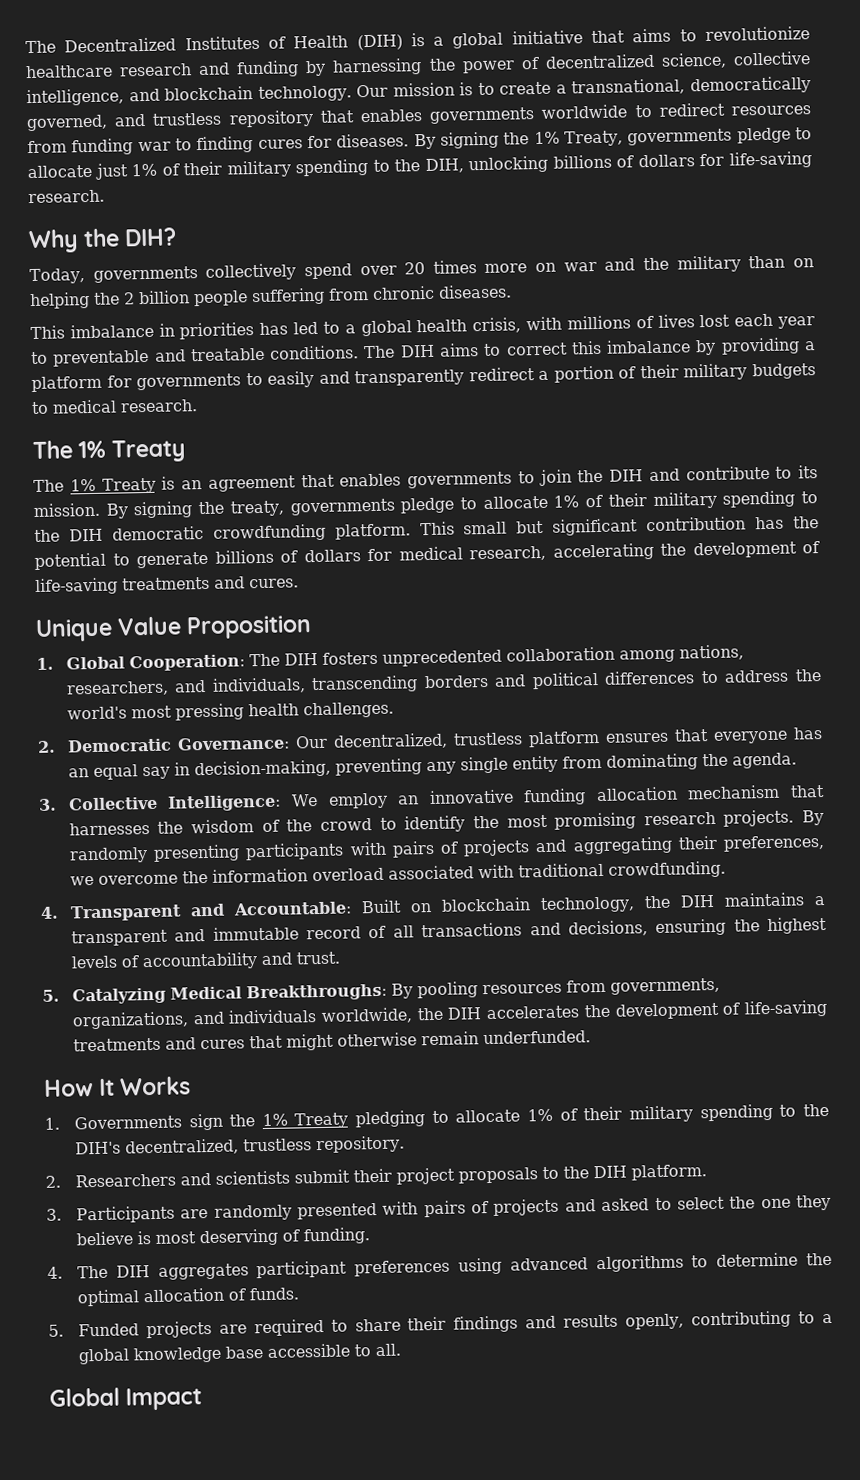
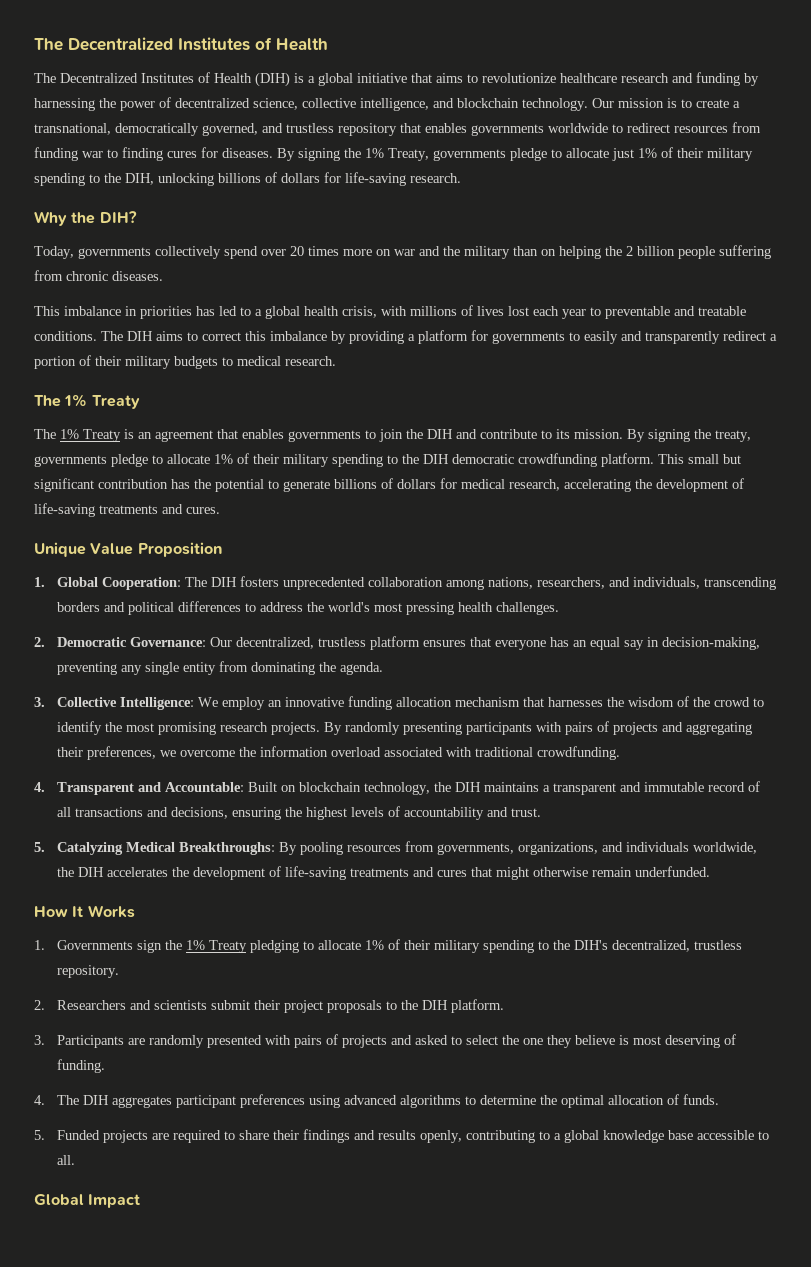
[25,35,349,54] The Decentralized Institutes of Health -> [34,37,328,51] [34,72,252,83] The Decentralized Institutes of Health // The Decentralized Institutes of Health

